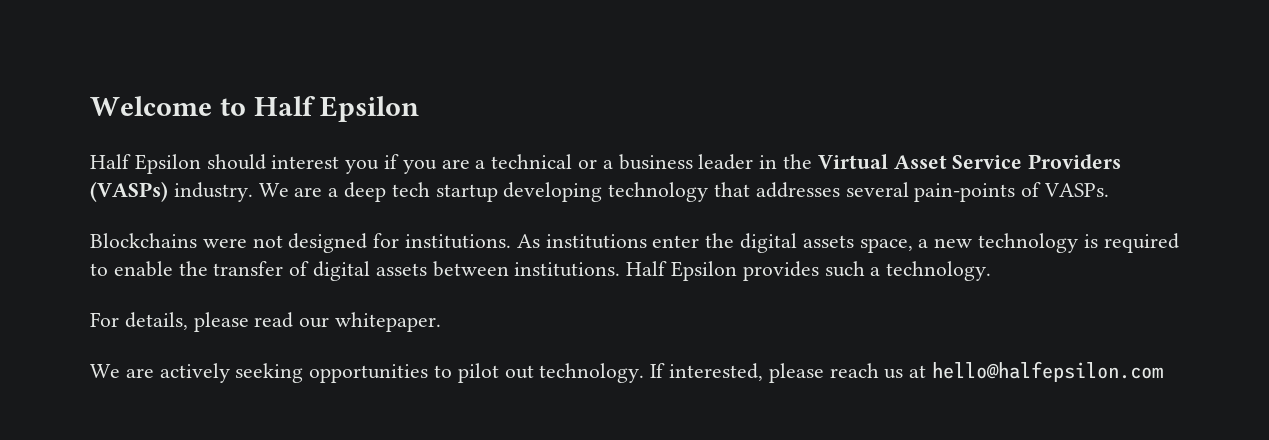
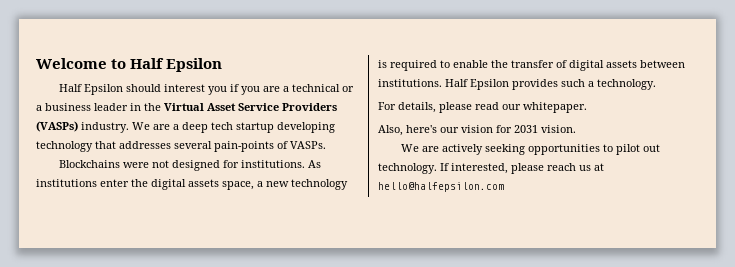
(442, 322) none -> [378,125,576,136] // Also, here's our vision for 2031 vision.

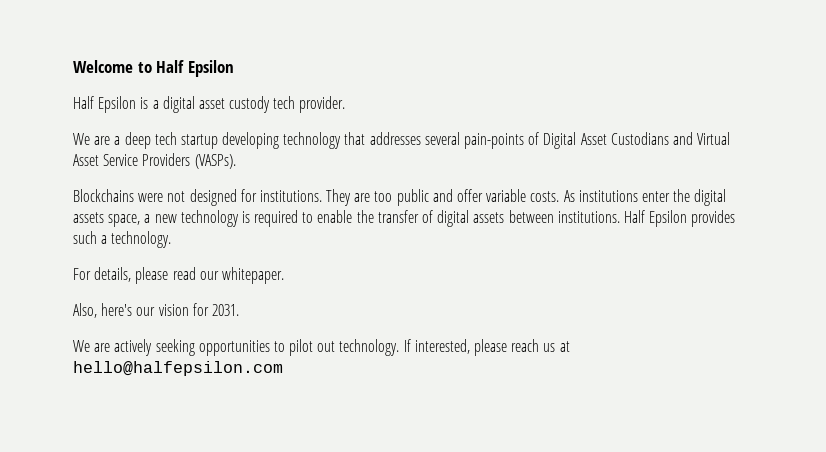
[126,84,355,95] [36,103,337,111] [36,121,129,133] should interest you if you are a technical or a business leader in the Virtual Asset Service Providers (VASPs) industry. -> [140,96,346,113] is a digital asset custody tech provider. //
[290,141,326,149] VASPs. -> [543,132,731,149] [73,153,236,169] Digital Asset Custodians and Virtual Asset Service Providers (VASPs).
(306, 164) none -> [326,189,560,206] They are too public and offer variable costs.
[514,125,576,133] 2031 vision. -> [211,304,239,316] 2031.

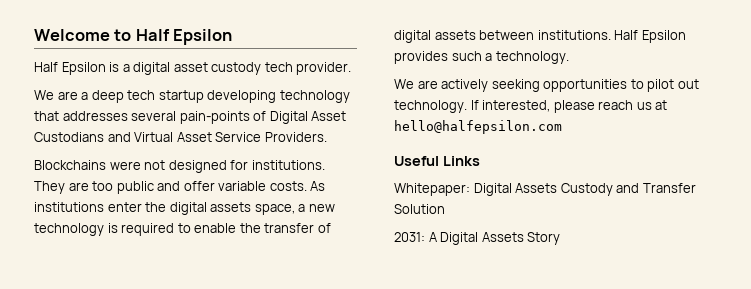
[142,153,236,169] Providers (VASPs). -> [264,132,327,142] Providers.
[73,267,284,284] [73,303,239,318] // For details, please read our whitepaper. // Also, here's our vision for 2031. -> (569, 57) none
(283, 368) none -> [394,156,480,166] [394,183,696,196] [394,204,445,214] [394,232,561,245] // Useful Links // Whitepaper: Digital Assets Custody and Transfer Solution // 2031: A Digital Assets Story

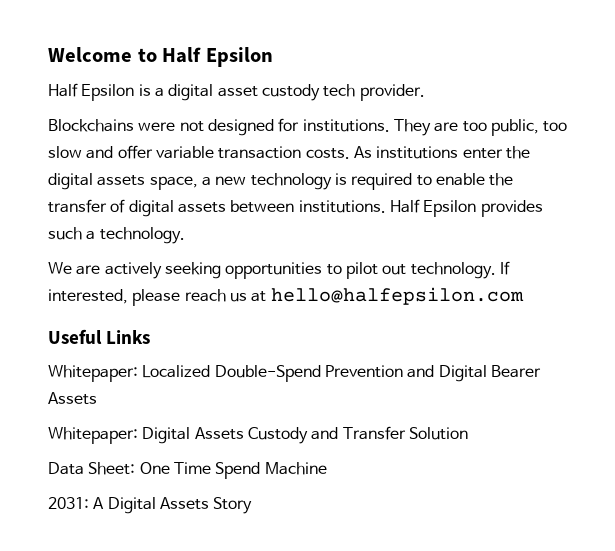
[34,90,350,103] [34,111,347,124] [34,132,327,142] // We are a deep tech startup developing technology that addresses several pain-points of Digital Asset Custodians and Virtual Asset Service Providers. -> (425, 92) none
[116,181,154,194] public -> [490,119,568,136] [48,146,82,158] public, too slow
(267, 186) none -> [218,146,302,159] transaction
(480, 161) none -> [48,365,541,382] [48,392,97,405] // Whitepaper: Localized Double-Spend Prevention and Digital Bearer Assets
(445, 209) none -> [48,462,327,479] // Data Sheet: One Time Spend Machine

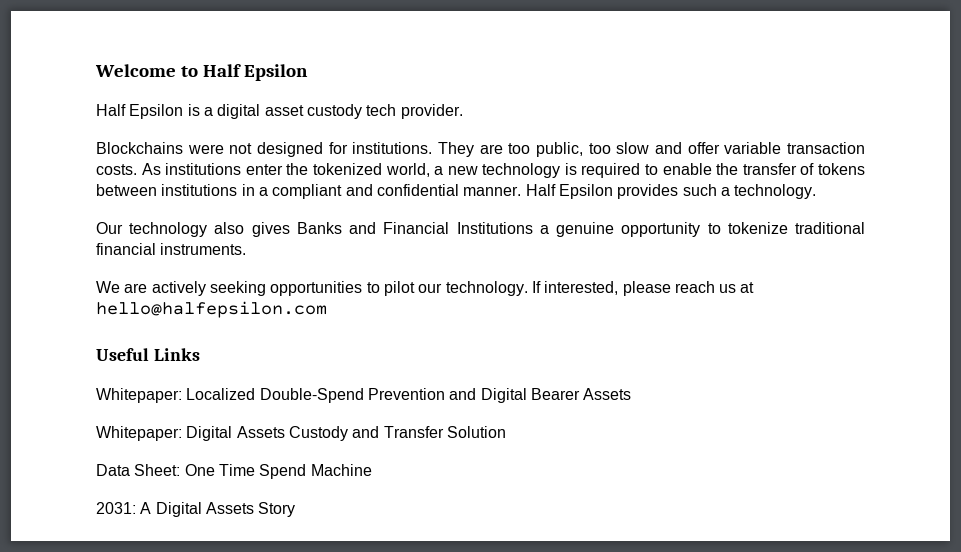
[48,173,198,190] digital assets space, -> [312,163,430,177] tokenized world,
[128,200,386,217] digital assets between institutions. -> [818,163,866,175] [96,184,522,199] tokens between institutions in a compliant and confidential manner.
(185, 235) none -> [96,222,866,237] [96,243,247,255] // Our technology also gives Banks and Financial Institutions a genuine opportunity to tokenize traditional financial instruments.
[382,264,407,275] out -> [418,283,443,293] our

